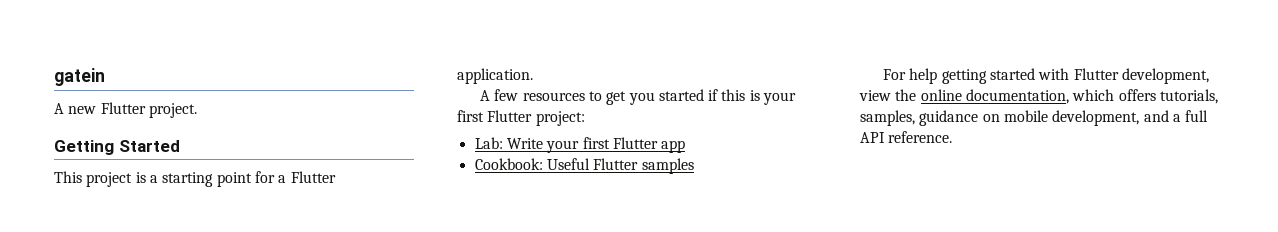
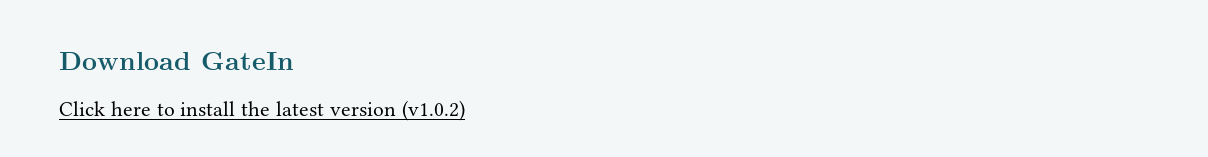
[54,68,105,86] [54,102,197,118] [54,140,180,155] [54,171,336,187] [457,68,533,84] [479,89,797,105] [457,110,585,126] [474,137,686,153] [474,158,694,174] [882,68,1209,84] [859,89,1218,104] [860,110,1209,126] [860,131,953,143] gatein // A new Flutter project. // Getting Started // This project is a starting point for a Flutter application. // A few resources to get you started if this is your first Flutter project: // Lab: Write your first Flutter app // Cookbook: Useful Flutter samples // For help getting started with Flutter development, view the online documentation, which offers tutorials, samples, guidance on mobile development, and a full API reference. -> [59,52,294,70] [59,100,465,121] Download GateIn // Click here to install the latest version (v1.0.2)

